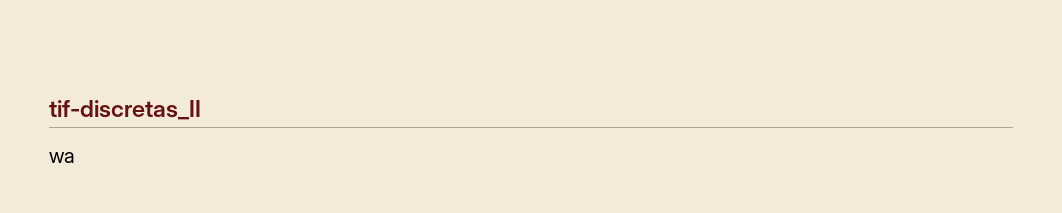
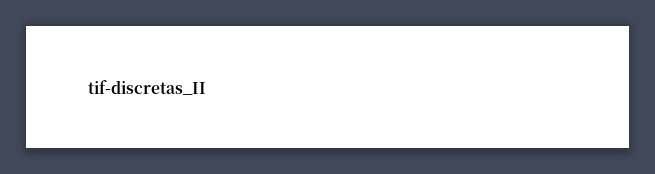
[49,152,75,163] // wa -> (206, 87) none

